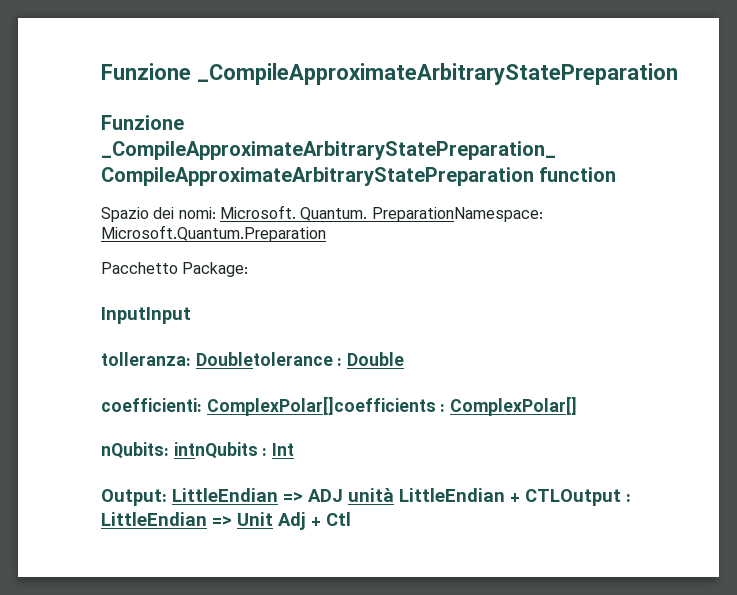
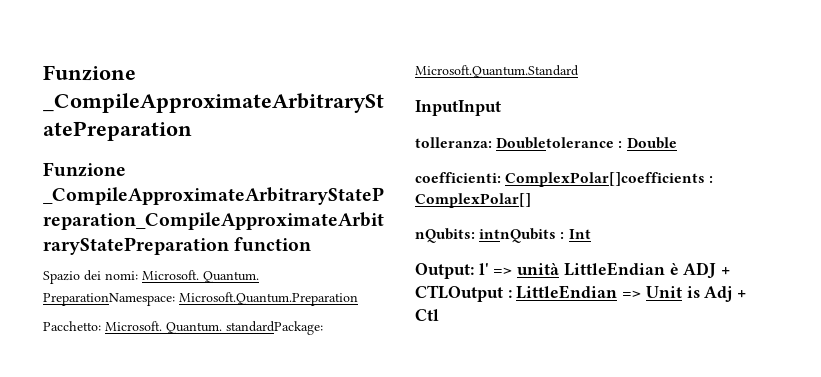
[101,262,249,277] Pacchetto Package: -> [43,321,323,335] [415,65,579,78] Pacchetto: Microsoft. Quantum. standardPackage: Microsoft.Quantum.Standard
[172,488,505,502] LittleEndian => ADJ unità LittleEndian -> [478,262,717,279] l' => unità LittleEndian è ADJ
(273, 519) none -> [686,286,700,298] is

